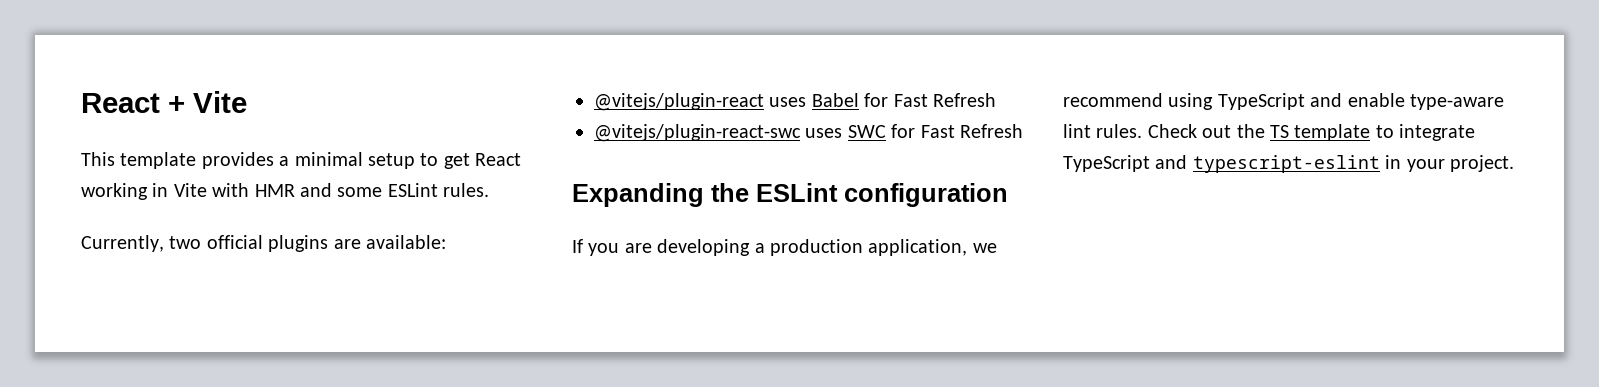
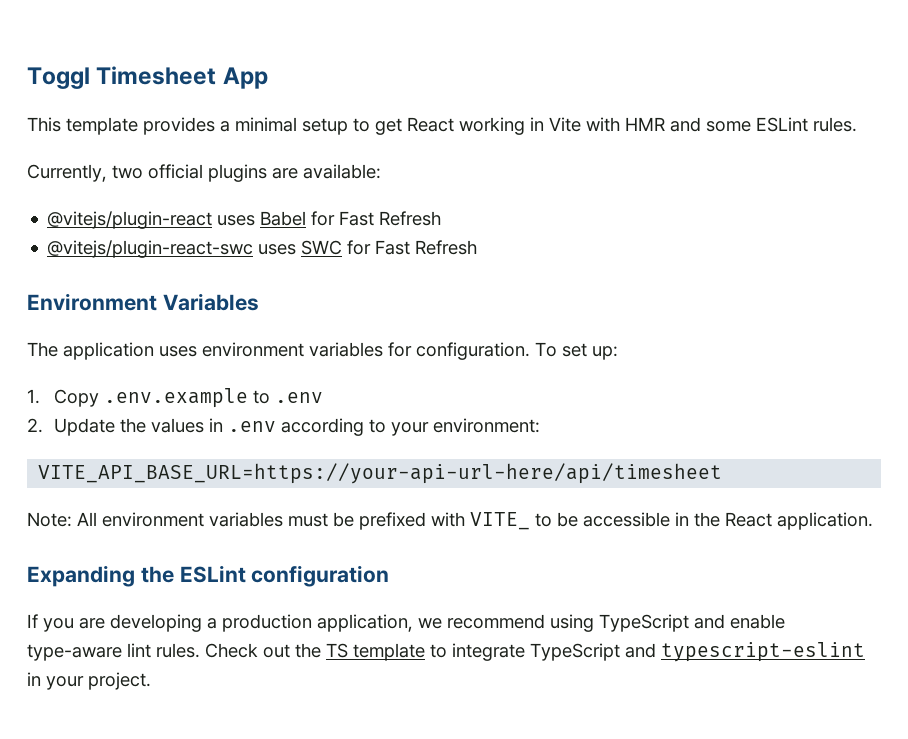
[81,91,247,113] React + Vite -> [27,66,268,89] Toggl Timesheet App
(1023, 131) none -> [27,293,259,311] [27,342,618,360] [27,388,324,408] [27,418,541,436] [38,463,723,484] [27,512,873,530] // Environment Variables // The application uses environment variables for configuration. To set up: // 1. Copy .env.example to .env // 2. Update the values in .env according to your environment: // VITE_API_BASE_URL=https://your-api-url-here/api/timesheet // Note: All environment variables must be prefixed with VITE_ to be accessible in the React application.

